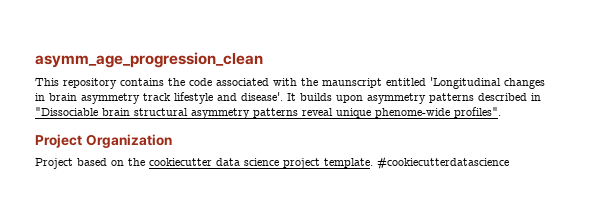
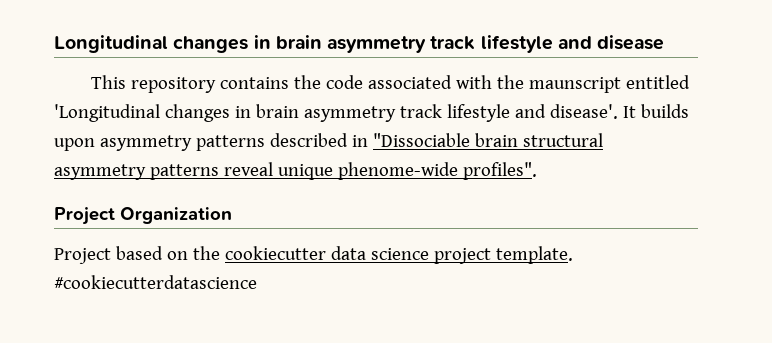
[35,52,263,68] asymm_age_progression_clean -> [54,35,665,53] Longitudinal changes in brain asymmetry track lifestyle and disease

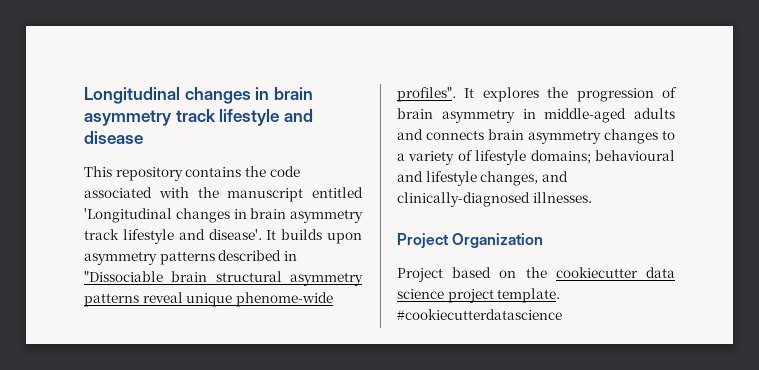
[528,77,621,93] maunscript -> [227,188,304,202] manuscript
(537, 171) none -> [464,87,677,102] [397,108,675,123] [397,129,675,144] [397,150,675,165] [397,171,568,186] [397,192,592,207] It explores the progression of brain asymmetry in middle-aged adults and connects brain asymmetry changes to a variety of lifestyle domains; behavioural and lifestyle changes, and clinically-diagnosed illnesses.

